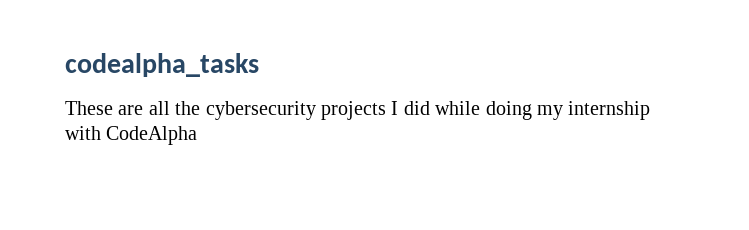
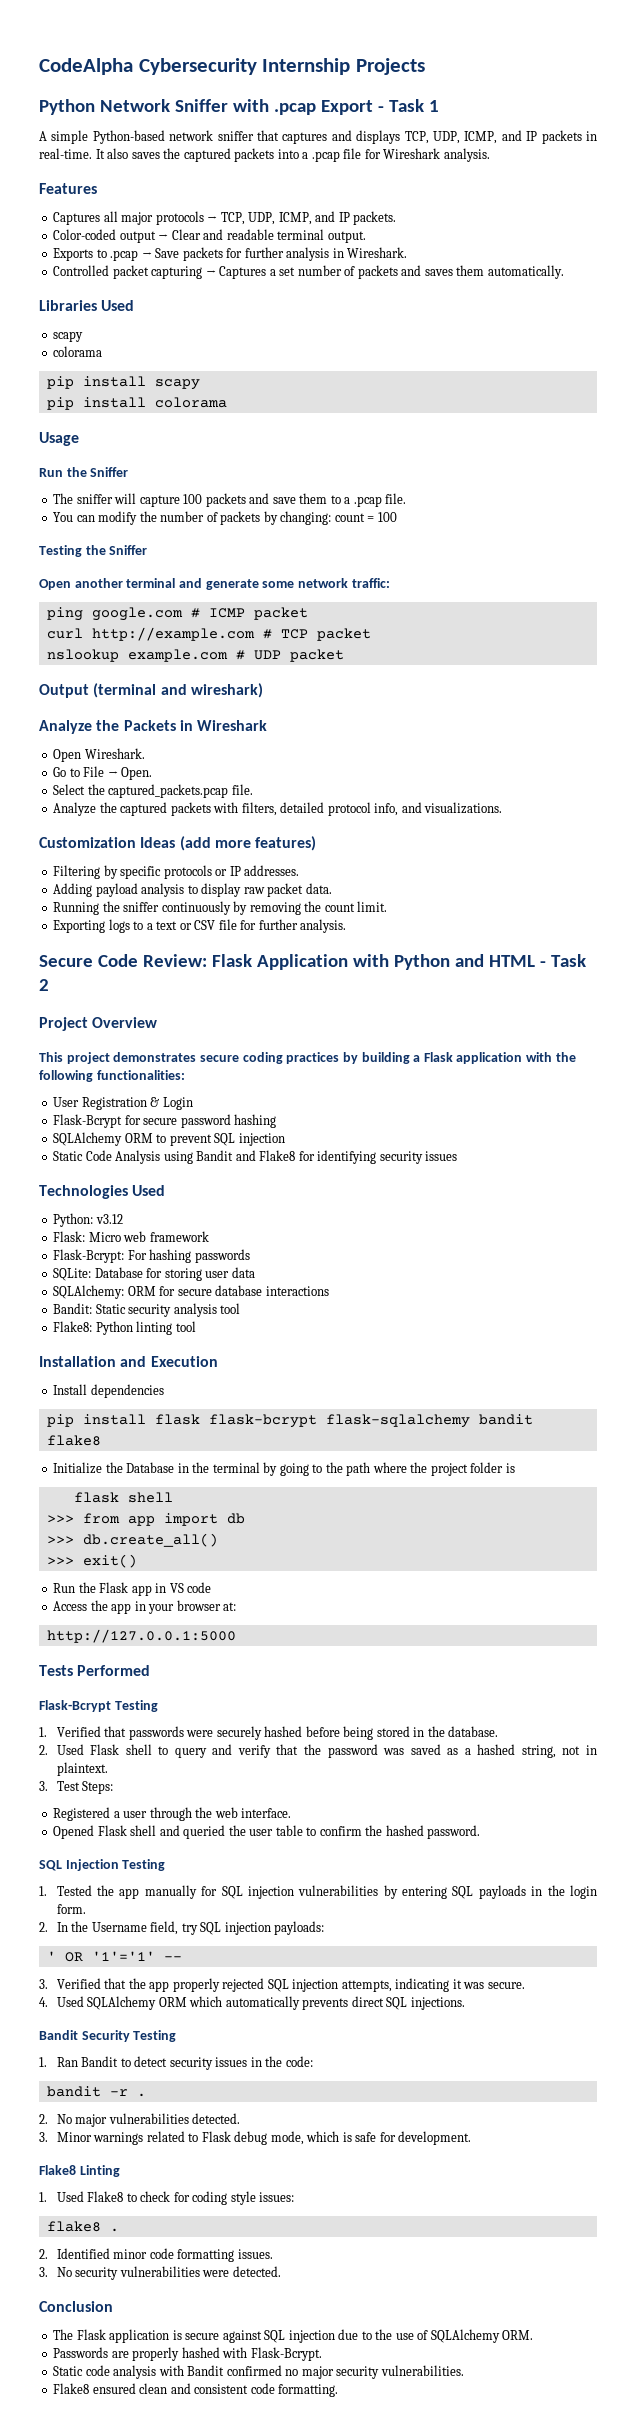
[65,53,259,77] [65,101,651,120] [65,126,198,145] codealpha_tasks // These are all the cybersecurity projects I did while doing my internship with CodeAlpha -> [39,58,426,75] [39,99,439,115] [39,130,597,144] [39,148,490,162] [39,183,97,194] [53,211,397,225] [53,229,366,243] [53,247,408,261] [53,265,564,279] [39,300,135,311] [53,331,84,342] [53,346,103,357] [46,376,200,390] [46,397,227,410] [39,432,79,446] [39,467,129,477] [53,493,407,507] [53,511,397,525] [39,545,148,557] [39,578,390,590] [46,607,308,621] [46,627,371,641] [46,649,344,662] [39,683,263,698] [39,720,268,734] [53,748,145,762] [53,766,153,780] [53,784,253,798] [53,802,503,816] [39,836,317,851] [53,865,300,879] [53,883,332,897] [53,901,388,915] [53,919,347,933] [39,954,586,970] [39,979,49,991] [39,1017,158,1031] [39,1052,576,1064] [39,1070,185,1082] [53,1097,193,1110] [53,1114,277,1128] [53,1132,285,1146] [53,1150,458,1164] [39,1185,166,1199] [53,1213,123,1227] [53,1231,209,1242] [53,1249,250,1263] [53,1267,255,1281] [53,1285,329,1299] [53,1303,241,1317] [53,1321,196,1335] [39,1356,218,1367] [53,1384,164,1398] [46,1414,533,1428] [46,1435,101,1446] [53,1462,515,1476] [73,1492,173,1503] [46,1513,245,1526] [46,1533,218,1547] [46,1554,137,1568] [53,1582,212,1596] [53,1600,237,1614] [46,1629,236,1643] [39,1665,151,1676] [39,1700,158,1712] [39,1726,499,1740] [39,1744,598,1758] [56,1762,108,1776] [39,1781,114,1794] [53,1807,292,1821] [53,1825,481,1839] [39,1859,166,1871] [39,1885,597,1899] [56,1904,86,1914] [39,1921,325,1935] [46,1951,182,1962] [39,1978,525,1992] [39,1996,465,2010] [39,2030,177,2042] [39,2056,313,2070] [46,2086,146,2097] [39,2113,241,2127] [39,2131,472,2145] [39,2165,120,2177] [39,2191,295,2205] [46,2221,119,2232] [39,2248,273,2262] [39,2266,281,2280] [39,2301,113,2312] [53,2329,534,2343] [53,2347,322,2361] [53,2365,464,2379] [53,2383,339,2397] CodeAlpha Cybersecurity Internship Projects // Python Network Sniffer with .pcap Export - Task 1 // A simple Python-based network sniffer that captures and displays TCP, UDP, ICMP, and IP packets in real-time. It also saves the captured packets into a .pcap file for Wireshark analysis. // Features // Captures all major protocols → TCP, UDP, ICMP, and IP packets. // Color-coded output → Clear and readable terminal output. // Exports to .pcap → Save packets for further analysis in Wireshark. // Controlled packet capturing → Captures a set number of packets and saves them automatically. // Libraries Used // scapy // colorama // pip install scapy // pip install colorama // Usage // Run the Sniffer // The sniffer will capture 100 packets and save them to a .pcap file. // You can modify the number of packets by changing: count = 100 // Testing the Sniffer // Open another terminal and generate some network traffic: // ping google.com # ICMP packet // curl http://example.com # TCP packet // nslookup example.com # UDP packet // Output (terminal and wireshark) // Analyze the Packets in Wireshark // Open Wireshark. // Go to File → Open. // Select the captured_packets.pcap file. // Analyze the captured packets with filters, detailed protocol info, and visualizations. // Customization Ideas (add more features) // Filtering by specific protocols or IP addresses. // Adding payload analysis to display raw packet data. // Running the sniffer continuously by removing the count limit. // Exporting logs to a text or CSV file for further analysis. // Secure Code Review: Flask Application with Python and HTML - Task 2 // Project Overview // This project demonstrates secure coding practices by building a Flask application with the following functionalities: // User Registration & Login // Flask-Bcrypt for secure password hashing // SQLAlchemy ORM to prevent SQL injection // Static Code Analysis using Bandit and Flake8 for identifying security issues // Technologies Used // Python: v3.12 // Flask: Micro web framework // Flask-Bcrypt: For hashing passwords // SQLite: Database for storing user data // SQLAlchemy: ORM for secure database interactions // Bandit: Static security analysis tool // Flake8: Python linting tool // Installation and Execution // Install dependencies // pip install flask flask-bcrypt flask-sqlalchemy bandit flake8 // Initialize the Database in the terminal by going to the path where the project folder is // flask shell // >>> from app import db // >>> db.create_all() // >>> exit() // Run the Flask app in VS code // Access the app in your browser at: // http://127.0.0.1:5000 // Tests Performed // Flask-Bcrypt Testing // 1. Verified that passwords were securely hashed before being stored in the database. // 2. Used Flask shell to query and verify that the password was saved as a hashed string, not in plaintext. // 3. Test Steps: // Registered a user through the web interface. // Opened Flask shell and queried the user table to confirm the hashed password. // SQL Injection Testing // 1. Tested the app manually for SQL injection vulnerabilities by entering SQL payloads in the login form. // 2. In the Username field, try SQL injection payloads: // ' OR '1'='1' -- // 3. Verified that the app properly rejected SQL injection attempts, indicating it was secure. // 4. Used SQLAlchemy ORM which automatically prevents direct SQL injections. // Bandit Security Testing // 1. Ran Bandit to detect security issues in the code: // bandit -r . // 2. No major vulnerabilities detected. // 3. Minor warnings related to Flask debug mode, which is safe for development. // Flake8 Linting // 1. Used Flake8 to check for coding style issues: // flake8 . // 2. Identified minor code formatting issues. // 3. No security vulnerabilities were detected. // Conclusion // The Flask application is secure against SQL injection due to the use of SQLAlchemy ORM. // Passwords are properly hashed with Flask-Bcrypt. // Static code analysis with Bandit confirmed no major security vulnerabilities. // Flake8 ensured clean and consistent code formatting.

